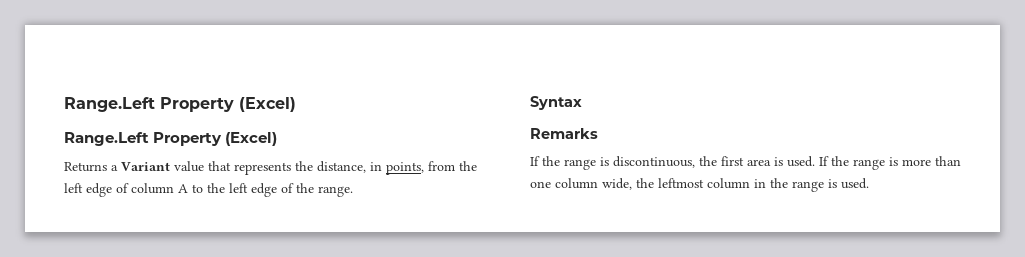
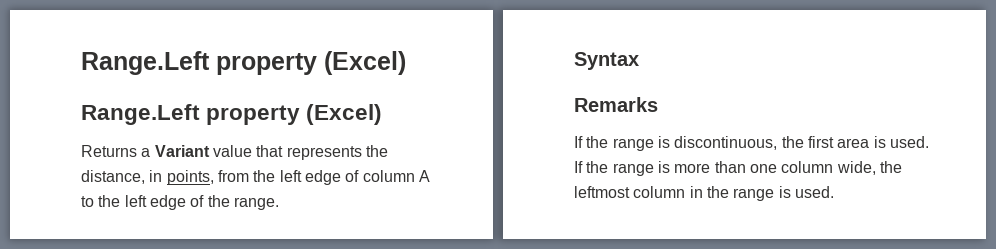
[64,97,234,112] Range.Left Property -> [81,51,317,75] Range.Left property
[153,132,223,146] Property -> [206,105,301,125] property

